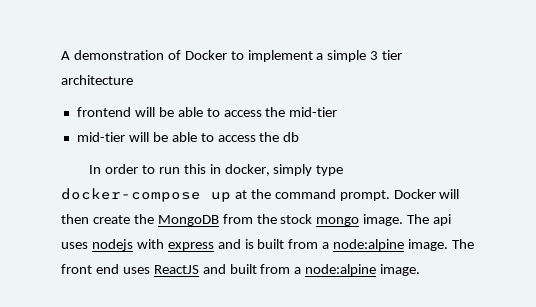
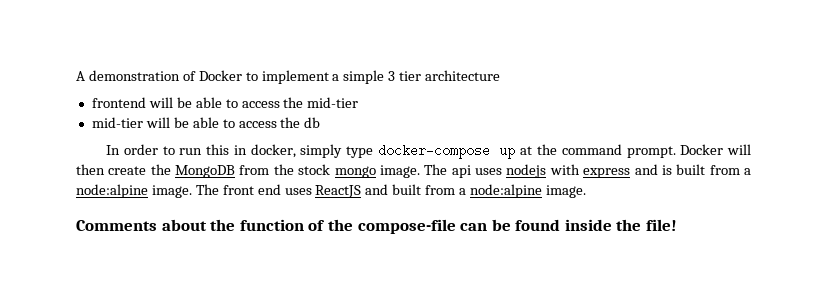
(421, 270) none -> [76,219,678,234] // Comments about the function of the compose-file can be found inside the file!

